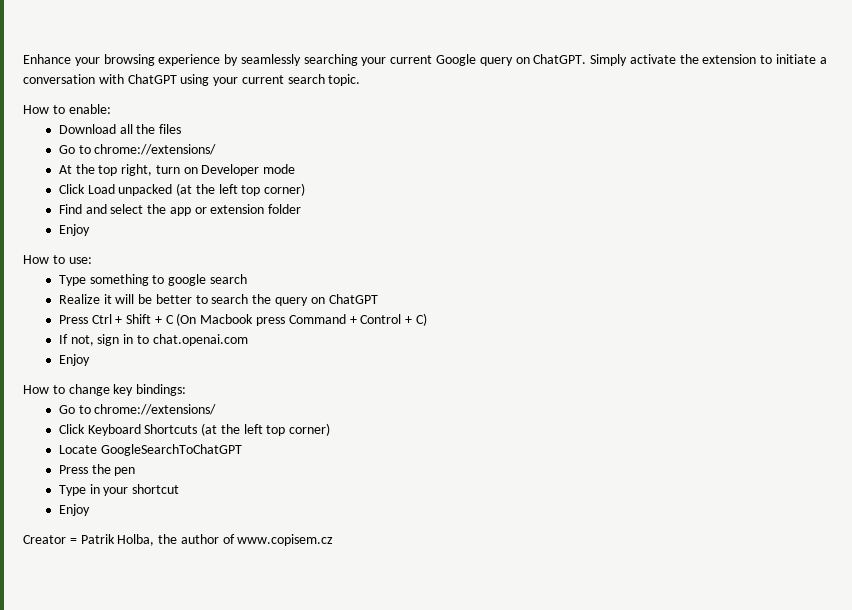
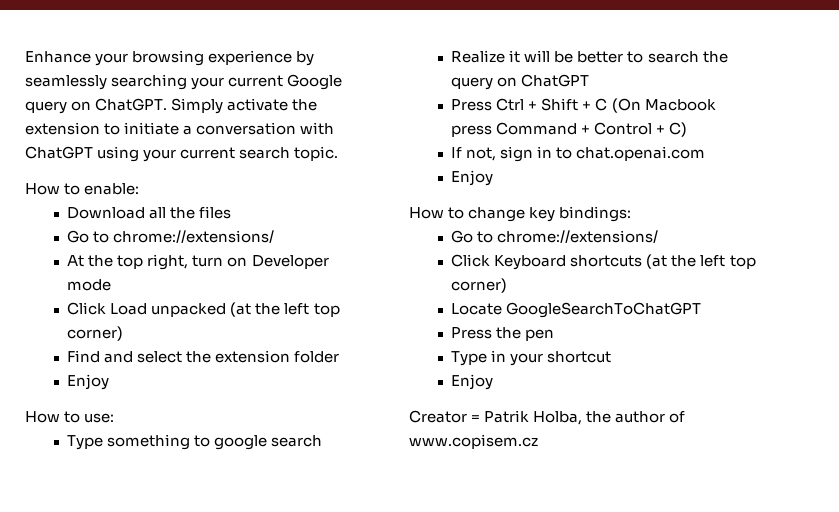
[169,207,207,216] app or -> (212, 357) none
[144,424,198,434] Shortcuts -> [570,255,643,267] shortcuts

